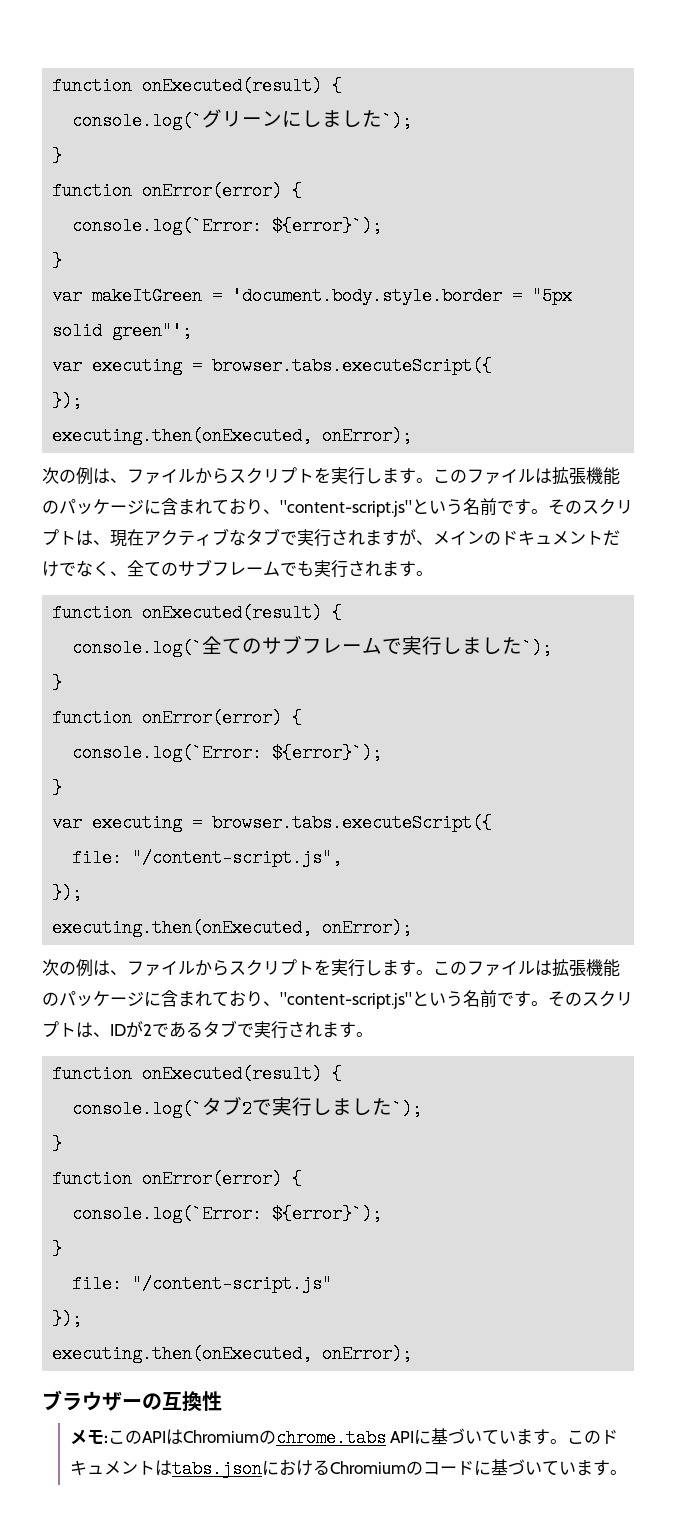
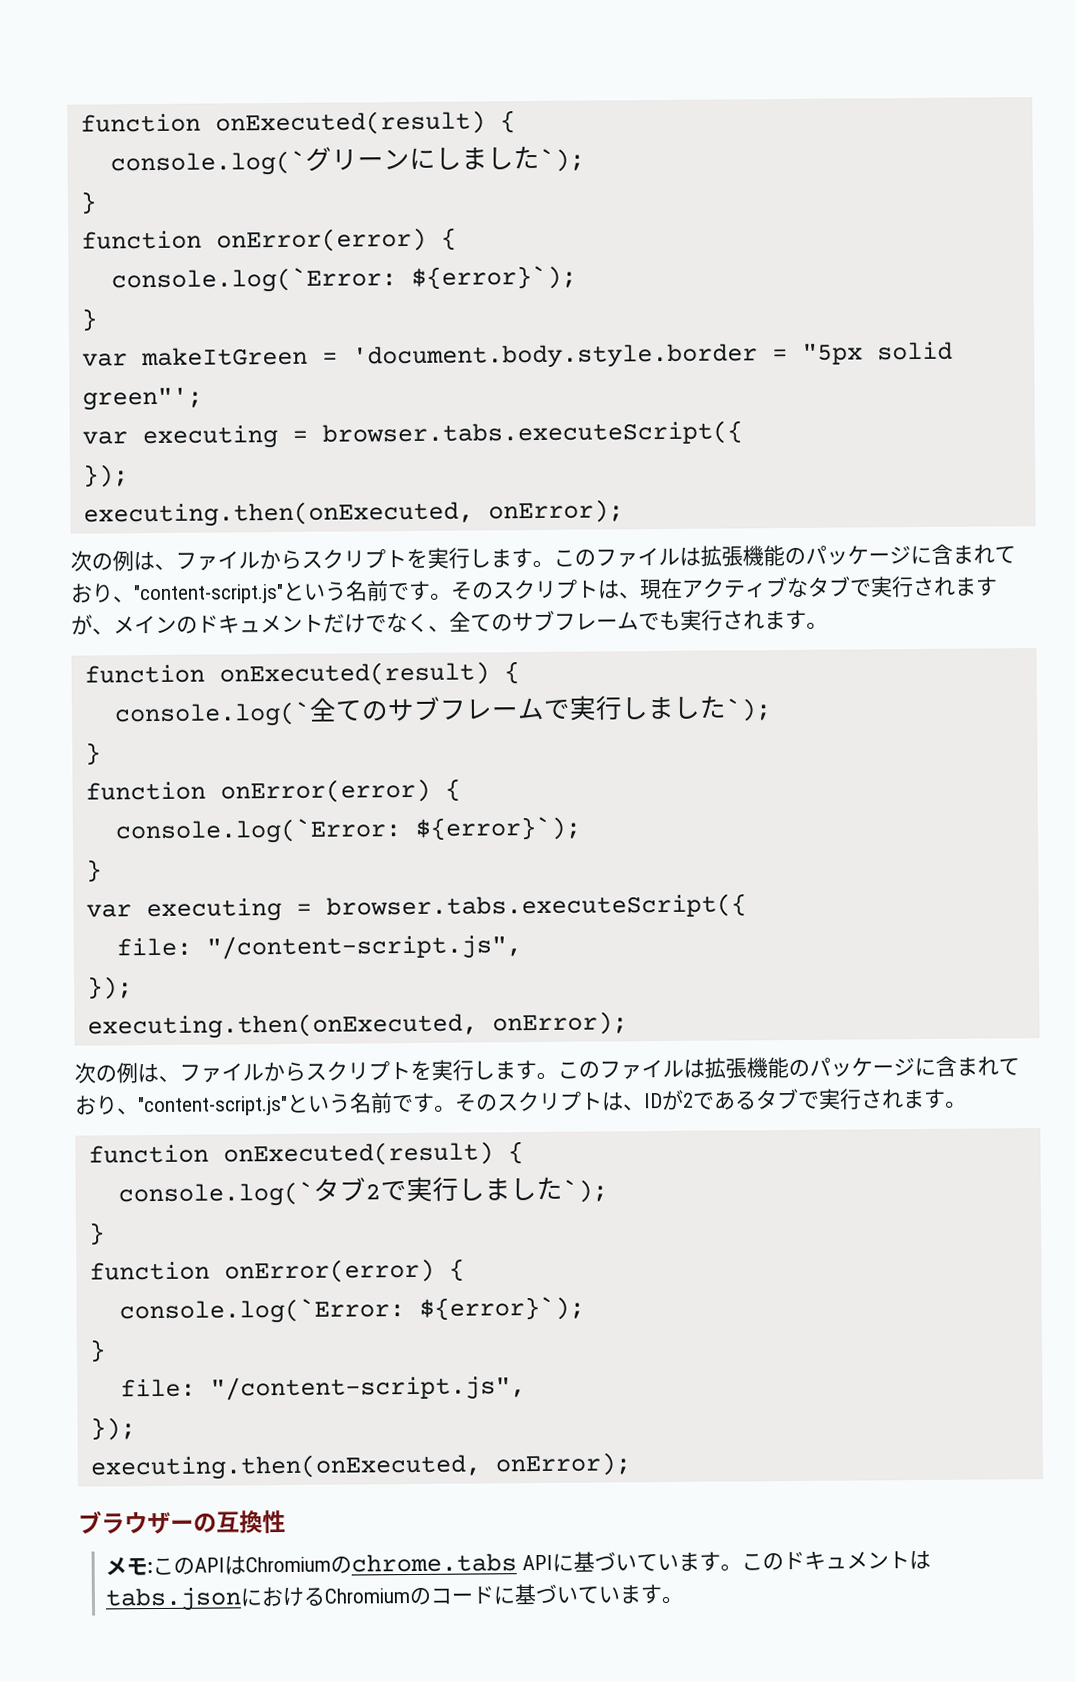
[132,1275,333,1293] "/content-script.js" -> [209,1375,526,1402] "/content-script.js",

